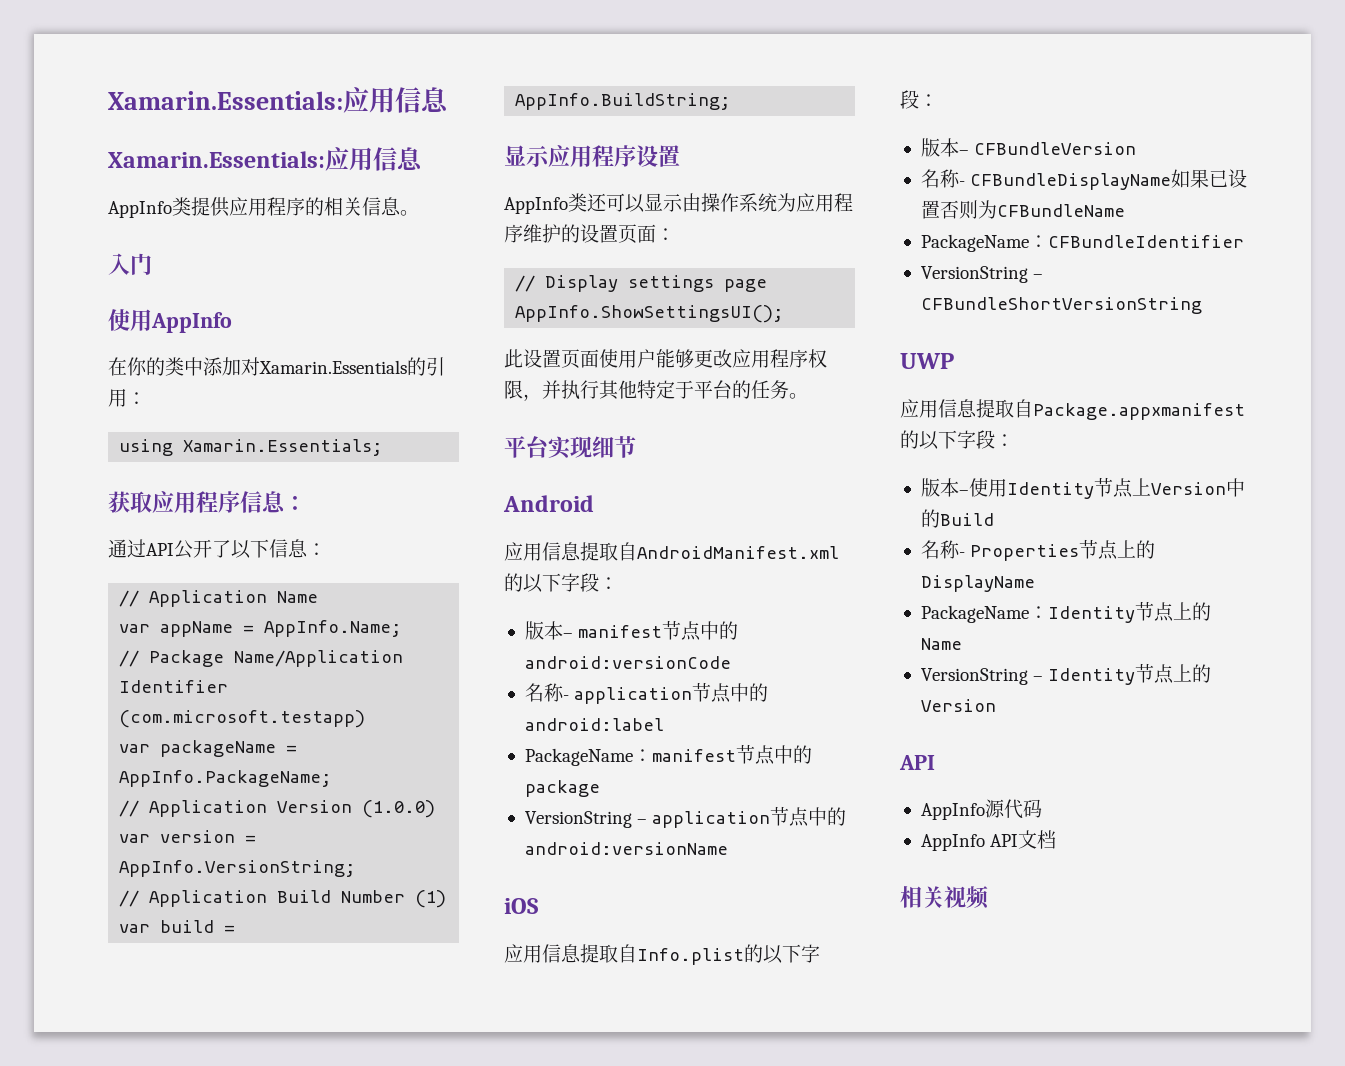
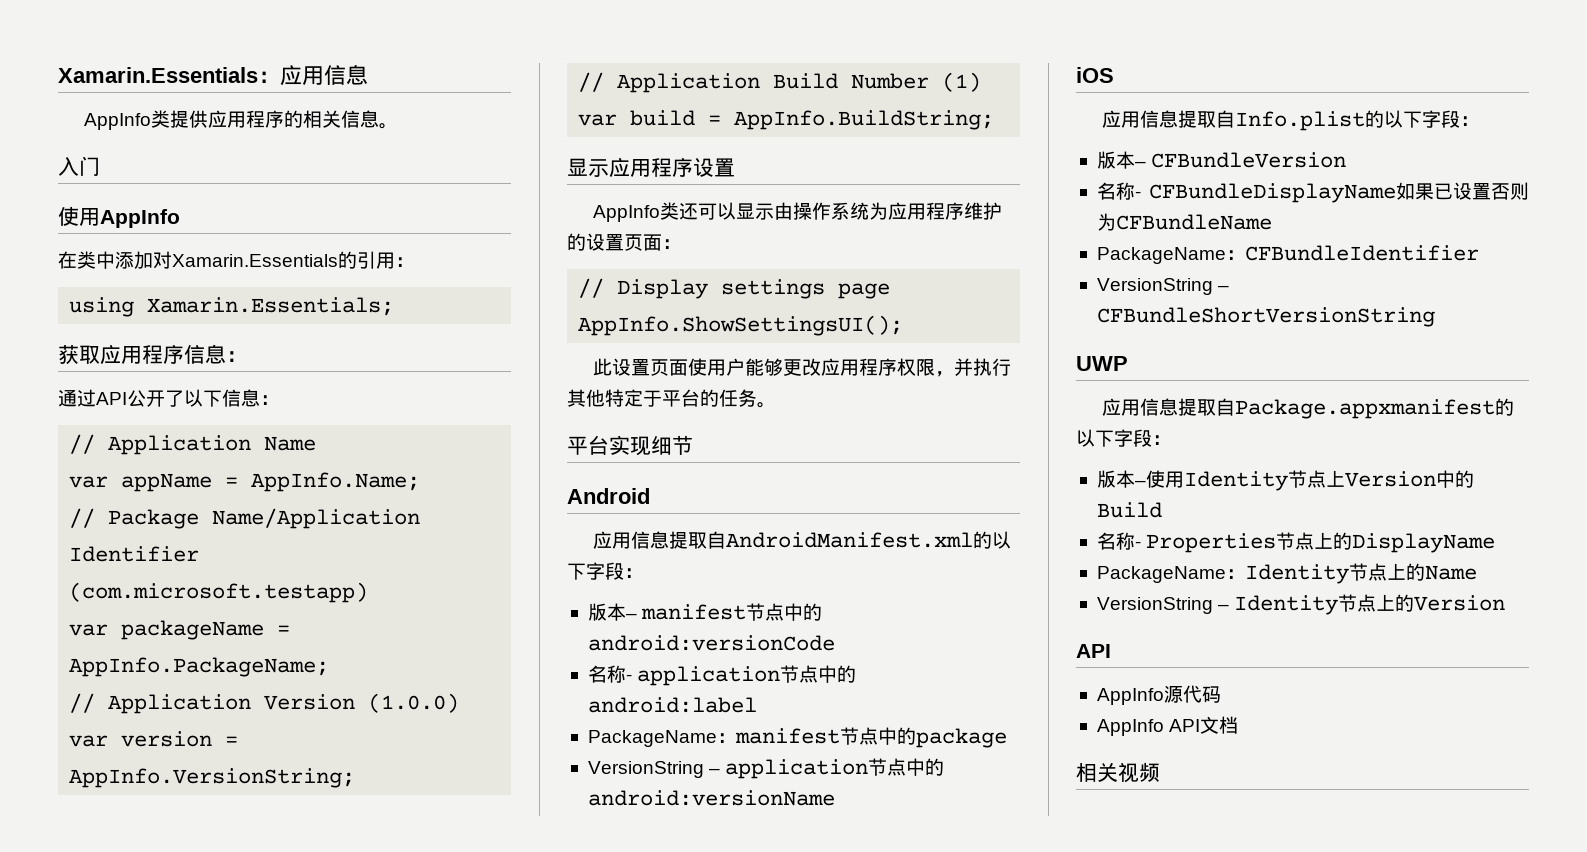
[108,87,449,113] [108,151,325,168] Xamarin.Essentials:应用信息 // Xamarin.Essentials: -> [58,67,280,83] Xamarin.Essentials：
[127,357,165,376] 你的 -> (77, 260) none

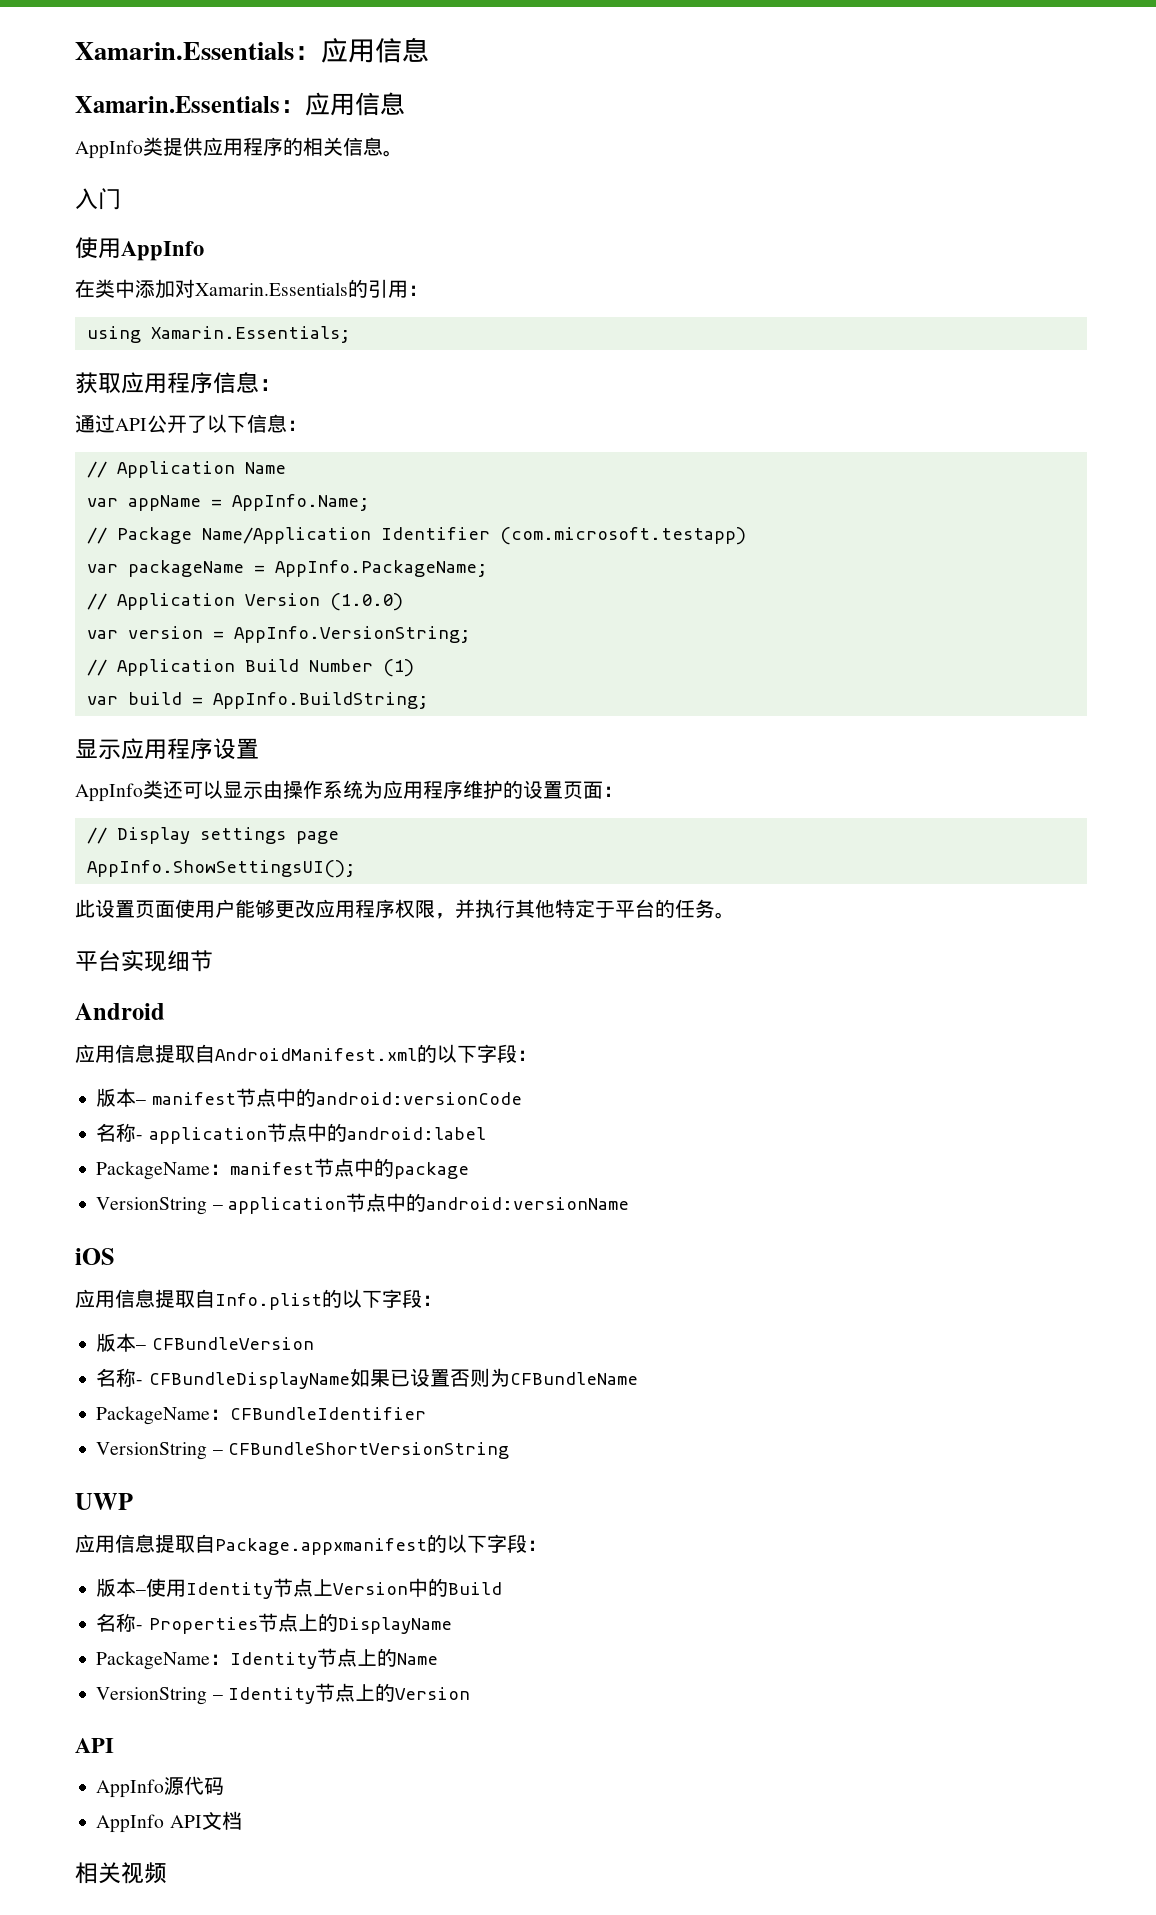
[58,64,368,86] Xamarin.Essentials：应用信息 -> [75,37,429,63] [75,92,405,116] Xamarin.Essentials：应用信息 // Xamarin.Essentials：应用信息

